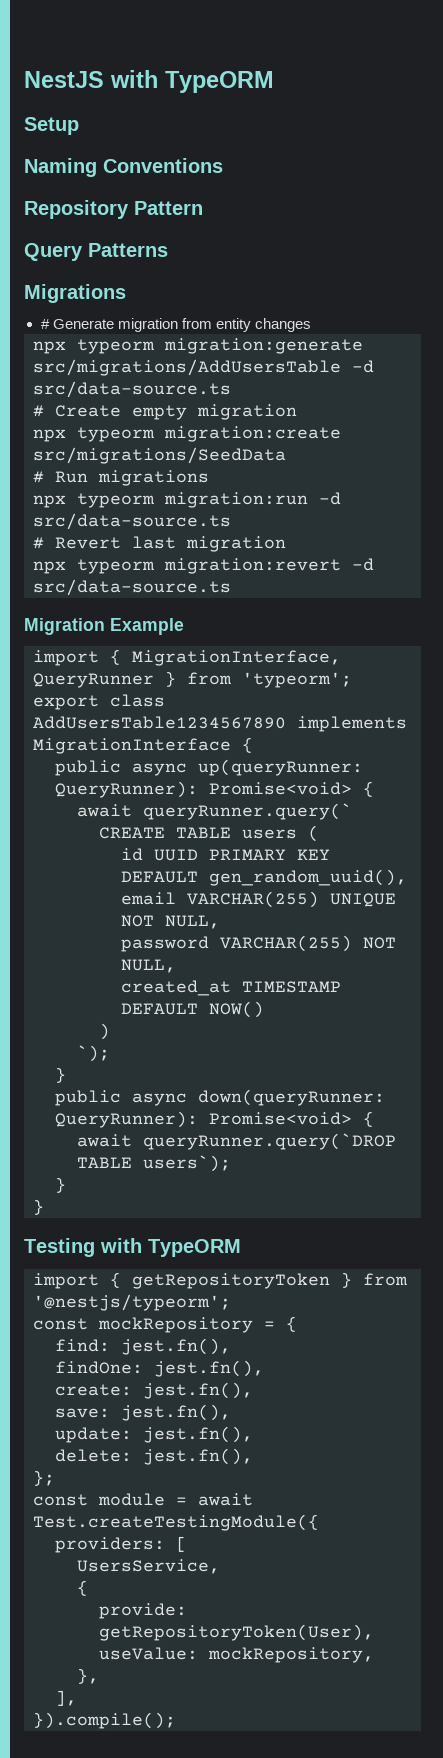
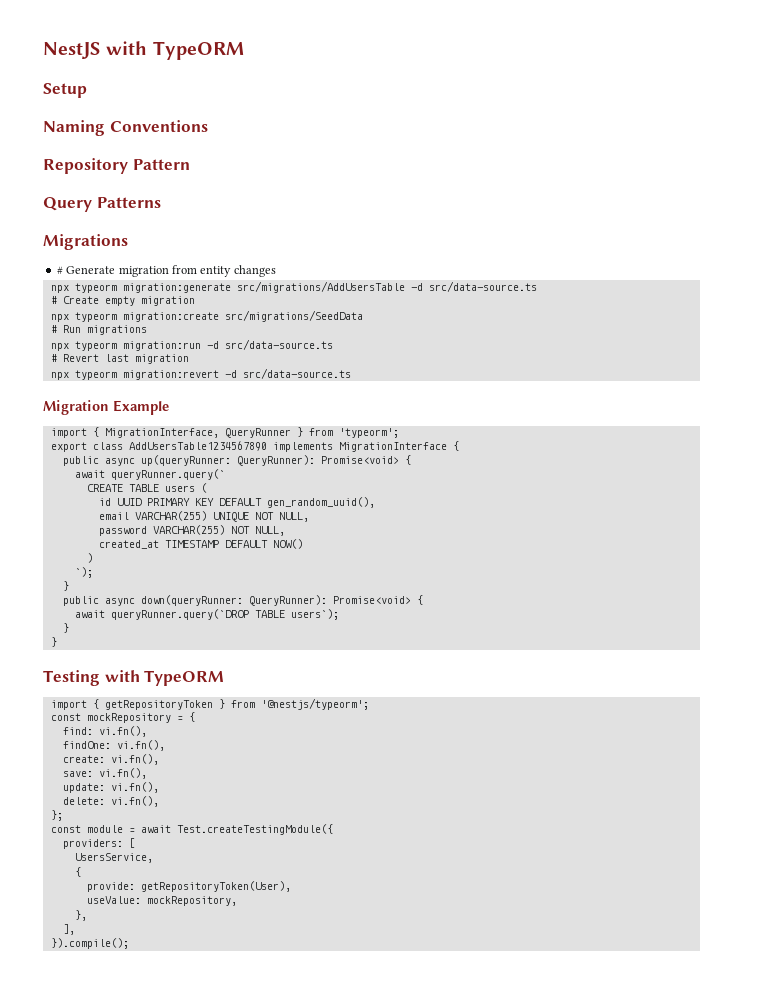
[121,1338,231,1355] jest.fn(), -> [98,726,147,737] vi.fn(),
[154,1360,264,1377] jest.fn(), -> [116,740,165,751] vi.fn(),
[143,1382,253,1399] jest.fn(), -> [110,754,159,765] vi.fn(),
[121,1404,231,1421] jest.fn(), -> [98,768,147,779] vi.fn(),
[143,1426,253,1443] jest.fn(), -> [110,782,159,793] vi.fn(),
[143,1448,253,1465] jest.fn(), -> [110,796,159,807] vi.fn(),

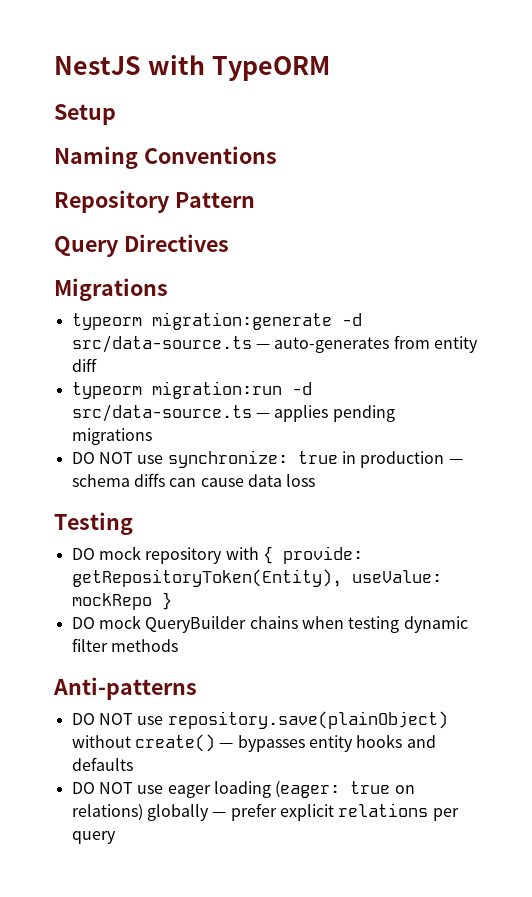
[96,197,161,208] Patterns -> [123,234,229,252] Directives
[56,265,276,277] [50,281,537,293] [50,296,195,306] [50,310,363,322] [50,325,147,335] [50,339,333,351] [50,354,189,364] [50,368,351,380] [43,400,169,415] [50,427,399,438] [50,441,459,452] [62,455,411,466] [74,469,225,480] [86,483,207,493] [98,497,375,508] [98,511,309,522] [98,525,285,536] [98,539,303,549] [86,553,93,563] [74,567,93,578] [62,581,69,591] [62,595,423,606] [74,609,339,620] [62,623,69,633] [50,637,57,647] [43,670,225,686] [50,698,369,710] [50,712,195,723] [62,726,147,737] [62,740,165,751] [62,754,159,765] [62,768,147,779] [62,782,159,793] [62,796,159,807] [50,810,63,821] [50,824,333,835] [62,838,135,849] [74,853,153,863] [74,867,81,877] [86,881,291,892] [86,896,237,906] [74,910,87,921] [62,924,75,935] [50,938,129,949] # Generate migration from entity changes // npx typeorm migration:generate src/migrations/AddUsersTable -d src/data-source.ts // # Create empty migration // npx typeorm migration:create src/migrations/SeedData // # Run migrations // npx typeorm migration:run -d src/data-source.ts // # Revert last migration // npx typeorm migration:revert -d src/data-source.ts // Migration Example // import { MigrationInterface, QueryRunner } from 'typeorm'; // export class AddUsersTable1234567890 implements MigrationInterface { // public async up(queryRunner: QueryRunner): Promise<void> { // await queryRunner.query(` // CREATE TABLE users ( // id UUID PRIMARY KEY DEFAULT gen_random_uuid(), // email VARCHAR(255) UNIQUE NOT NULL, // password VARCHAR(255) NOT NULL, // created_at TIMESTAMP DEFAULT NOW() // ) // `); // } // public async down(queryRunner: QueryRunner): Promise<void> { // await queryRunner.query(`DROP TABLE users`); // } // } // Testing with TypeORM // import { getRepositoryToken } from '@nestjs/typeorm'; // const mockRepository = { // find: vi.fn(), // findOne: vi.fn(), // create: vi.fn(), // save: vi.fn(), // update: vi.fn(), // delete: vi.fn(), // }; // const module = await Test.createTestingModule({ // providers: [ // UsersService, // { // provide: getRepositoryToken(User), // useValue: mockRepository, // }, // ], // }).compile(); -> [71,312,362,330] [71,335,478,353] [71,358,97,372] [71,381,312,399] [71,404,395,422] [71,428,152,445] [71,450,463,468] [71,473,316,487] [54,512,133,535] [71,546,363,564] [71,569,442,587] [71,592,172,610] [71,615,468,633] [71,638,178,652] [53,677,197,700] [71,711,448,729] [71,734,436,752] [71,757,133,771] [71,781,415,798] [71,803,459,821] [71,831,116,844] typeorm migration:generate -d src/data-source.ts — auto-generates from entity diff // typeorm migration:run -d src/data-source.ts — applies pending migrations // DO NOT use synchronize: true in production — schema diffs can cause data loss // Testing // DO mock repository with { provide: getRepositoryToken(Entity), useValue: mockRepo } // DO mock QueryBuilder chains when testing dynamic filter methods // Anti-patterns // DO NOT use repository.save(plainObject) without create() — bypasses entity hooks and defaults // DO NOT use eager loading (eager: true on relations) globally — prefer explicit relations per query

